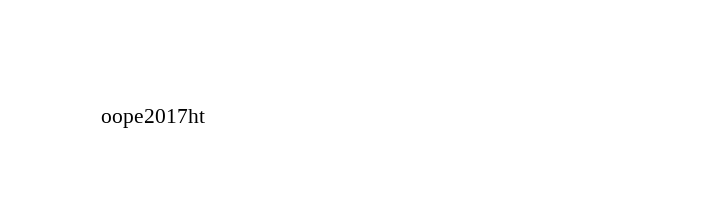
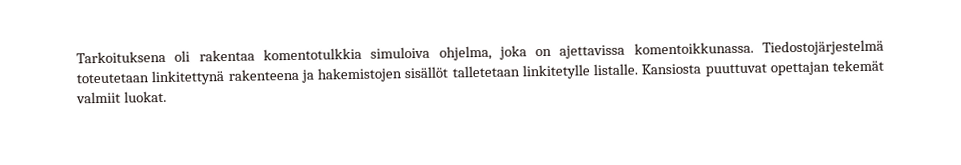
[101,109,205,128] oope2017ht -> [76,39,884,64] [76,59,884,86] [76,90,167,104] Tarkoituksena oli rakentaa komentotulkkia simuloiva ohjelma, joka on ajettavissa komentoikkunassa. Tiedostojärjestelmä toteutetaan linkitettynä rakenteena ja hakemistojen sisällöt talletetaan linkitetylle listalle. Kansiosta puuttuvat opettajan tekemät valmiit luokat.

